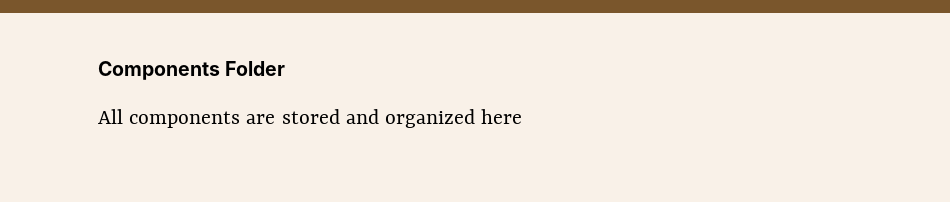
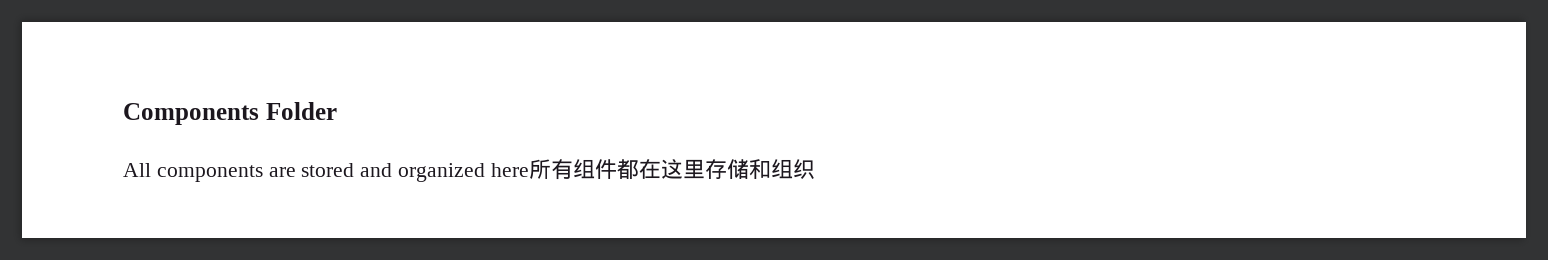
(523, 116) none -> [528,159,815,180] 所有组件都在这里存储和组织

